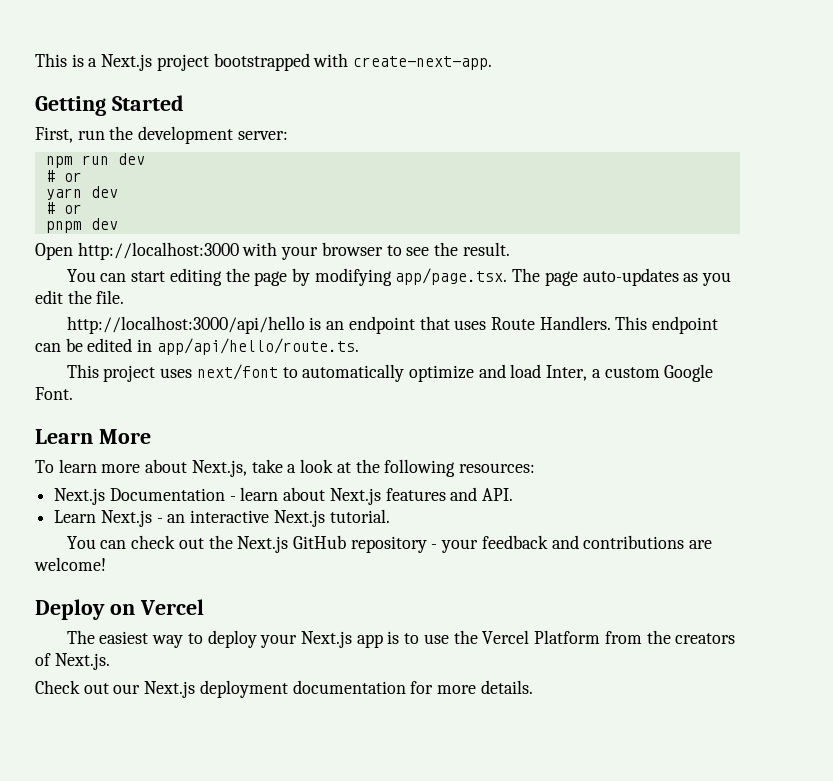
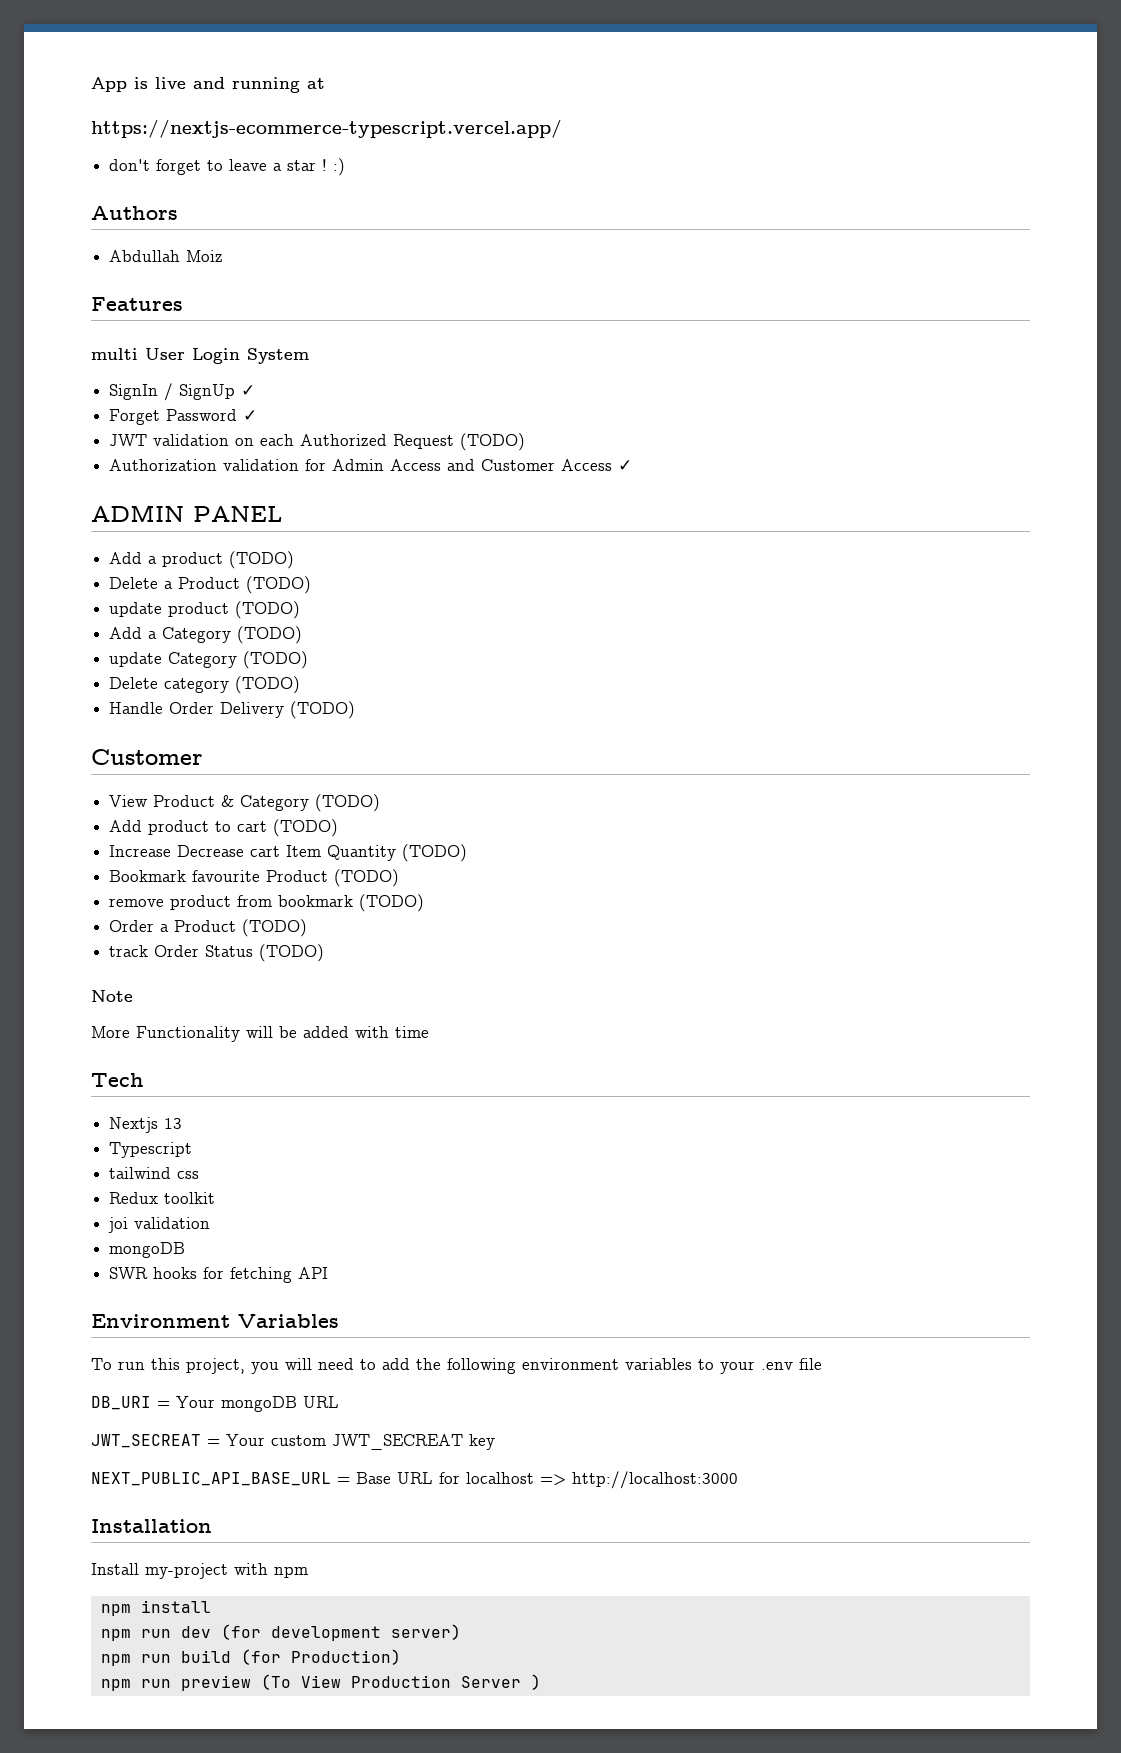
[35,53,493,71] [35,95,184,116] [35,126,288,144] [45,153,145,168] [45,170,82,182] [45,186,118,200] [45,202,82,214] [45,218,118,233] [35,242,510,260] [66,268,732,286] [35,290,125,304] [66,316,719,334] [35,338,359,355] [66,364,714,382] [35,387,73,400] [35,429,151,444] [35,459,535,477] [54,487,514,505] [54,509,390,527] [66,535,713,553] [34,557,106,571] [35,599,204,620] [66,630,736,648] [35,653,110,670] [35,680,533,698] This is a Next.js project bootstrapped with create-next-app. // Getting Started // First, run the development server: // npm run dev // # or // yarn dev // # or // pnpm dev // Open http://localhost:3000 with your browser to see the result. // You can start editing the page by modifying app/page.tsx. The page auto-updates as you edit the file. // http://localhost:3000/api/hello is an endpoint that uses Route Handlers. This endpoint can be edited in app/api/hello/route.ts. // This project uses next/font to automatically optimize and load Inter, a custom Google Font. // Learn More // To learn more about Next.js, take a look at the following resources: // Next.js Documentation - learn about Next.js features and API. // Learn Next.js - an interactive Next.js tutorial. // You can check out the Next.js GitHub repository - your feedback and contributions are welcome! // Deploy on Vercel // The easiest way to deploy your Next.js app is to use the Vercel Platform from the creators of Next.js. // Check out our Next.js deployment documentation for more details. -> [91,77,325,93] [91,119,562,138] [109,158,346,176] [91,206,178,220] [109,250,224,262] [91,297,183,311] [91,348,309,364] [109,383,256,401] [109,409,258,425] [109,433,526,451] [109,459,633,471] [91,505,282,522] [109,551,295,569] [109,576,312,594] [109,601,301,619] [109,626,303,644] [109,651,309,669] [109,676,301,694] [109,701,356,719] [91,749,202,765] [109,794,381,812] [109,819,339,837] [109,844,468,862] [109,869,400,887] [109,894,425,912] [109,919,308,937] [109,944,325,962] [91,990,133,1002] [91,1026,429,1042] [91,1073,144,1087] [109,1117,183,1133] [109,1142,193,1158] [109,1167,200,1179] [109,1192,216,1204] [108,1217,211,1233] [109,1242,186,1258] [109,1267,329,1283] [91,1314,339,1328] [91,1358,822,1374] [91,1396,339,1412] [91,1434,495,1450] [91,1471,738,1489] [91,1519,212,1533] [91,1563,308,1579] [100,1600,211,1616] [100,1624,461,1641] [100,1649,401,1666] [100,1674,541,1691] App is live and running at // https://nextjs-ecommerce-typescript.vercel.app/ // don't forget to leave a star ! :) // Authors // Abdullah Moiz // Features // multi User Login System // SignIn / SignUp ✓ // Forget Password ✓ // JWT validation on each Authorized Request (TODO) // Authorization validation for Admin Access and Customer Access ✓ // ADMIN PANEL // Add a product (TODO) // Delete a Product (TODO) // update product (TODO) // Add a Category (TODO) // update Category (TODO) // Delete category (TODO) // Handle Order Delivery (TODO) // Customer // View Product & Category (TODO) // Add product to cart (TODO) // Increase Decrease cart Item Quantity (TODO) // Bookmark favourite Product (TODO) // remove product from bookmark (TODO) // Order a Product (TODO) // track Order Status (TODO) // Note // More Functionality will be added with time // Tech // Nextjs 13 // Typescript // tailwind css // Redux toolkit // joi validation // mongoDB // SWR hooks for fetching API // Environment Variables // To run this project, you will need to add the following environment variables to your .env file // DB_URI = Your mongoDB URL // JWT_SECREAT = Your custom JWT_SECREAT key // NEXT_PUBLIC_API_BASE_URL = Base URL for localhost => http://localhost:3000 // Installation // Install my-project with npm // npm install // npm run dev (for development server) // npm run build (for Production) // npm run preview (To View Production Server )

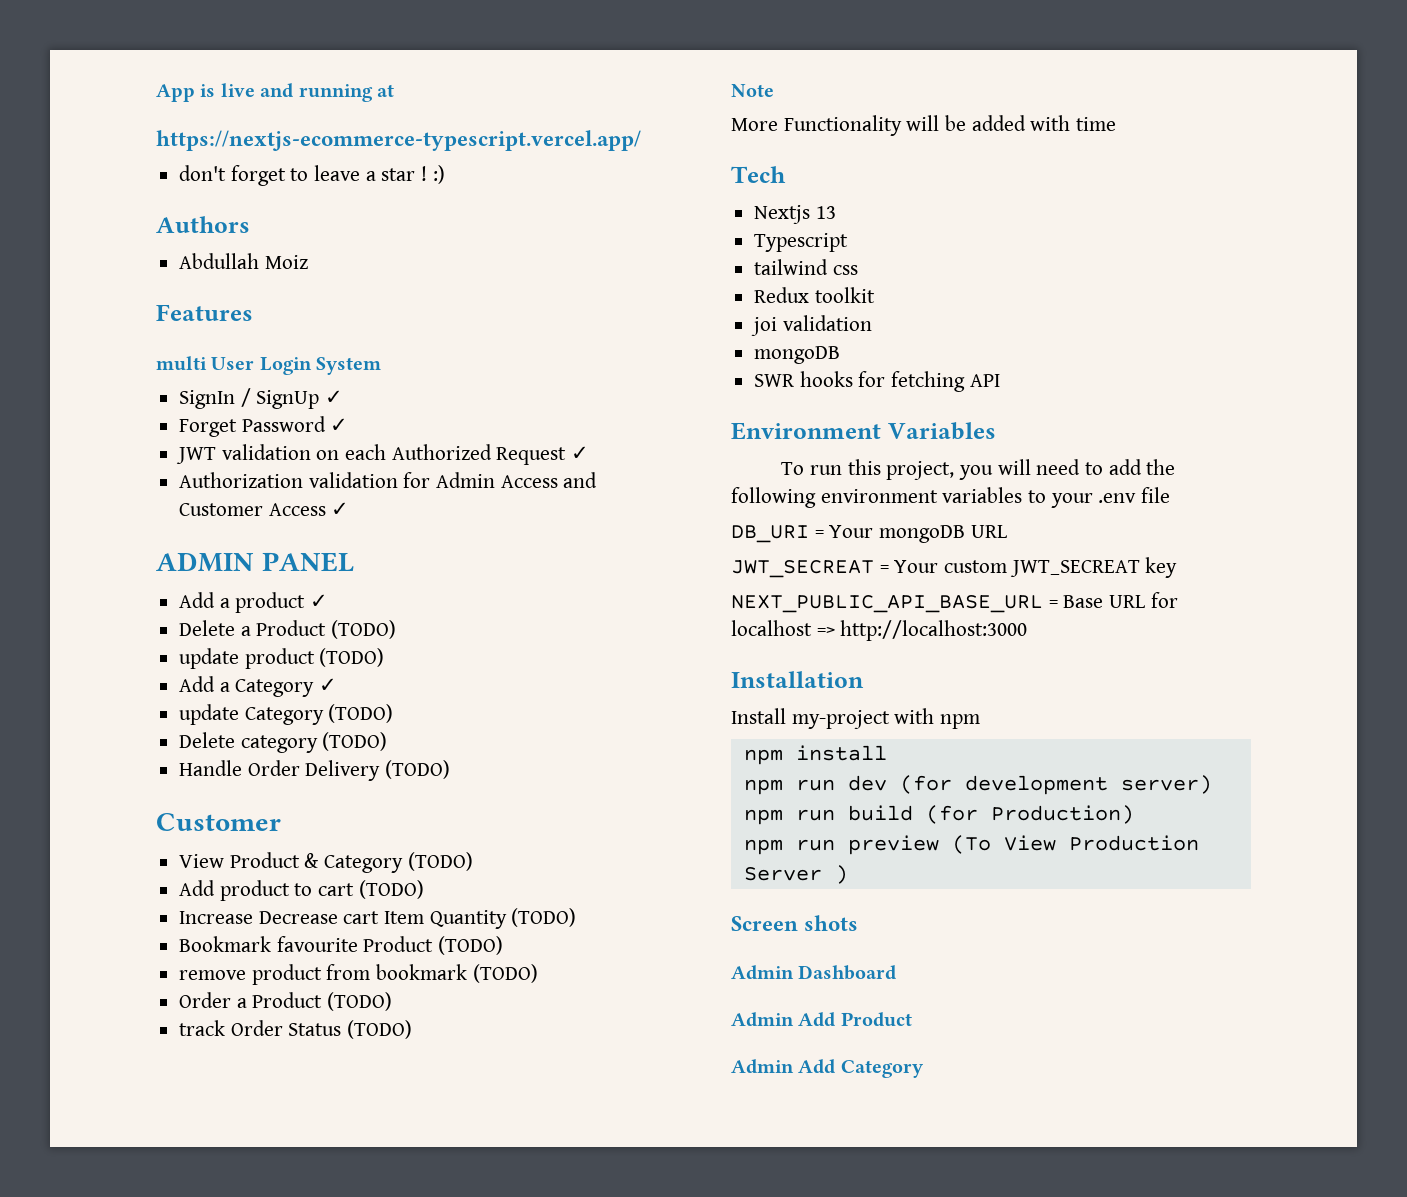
[460,433,526,451] (TODO) -> [571,446,590,460] ✓
[229,551,295,569] (TODO) -> [310,594,329,608] ✓
[237,626,303,644] (TODO) -> [319,678,338,692] ✓
(541, 1682) none -> [731,915,859,931] [731,965,897,980] [731,1012,912,1027] [731,1059,924,1078] // Screen shots // Admin Dashboard // Admin Add Product // Admin Add Category

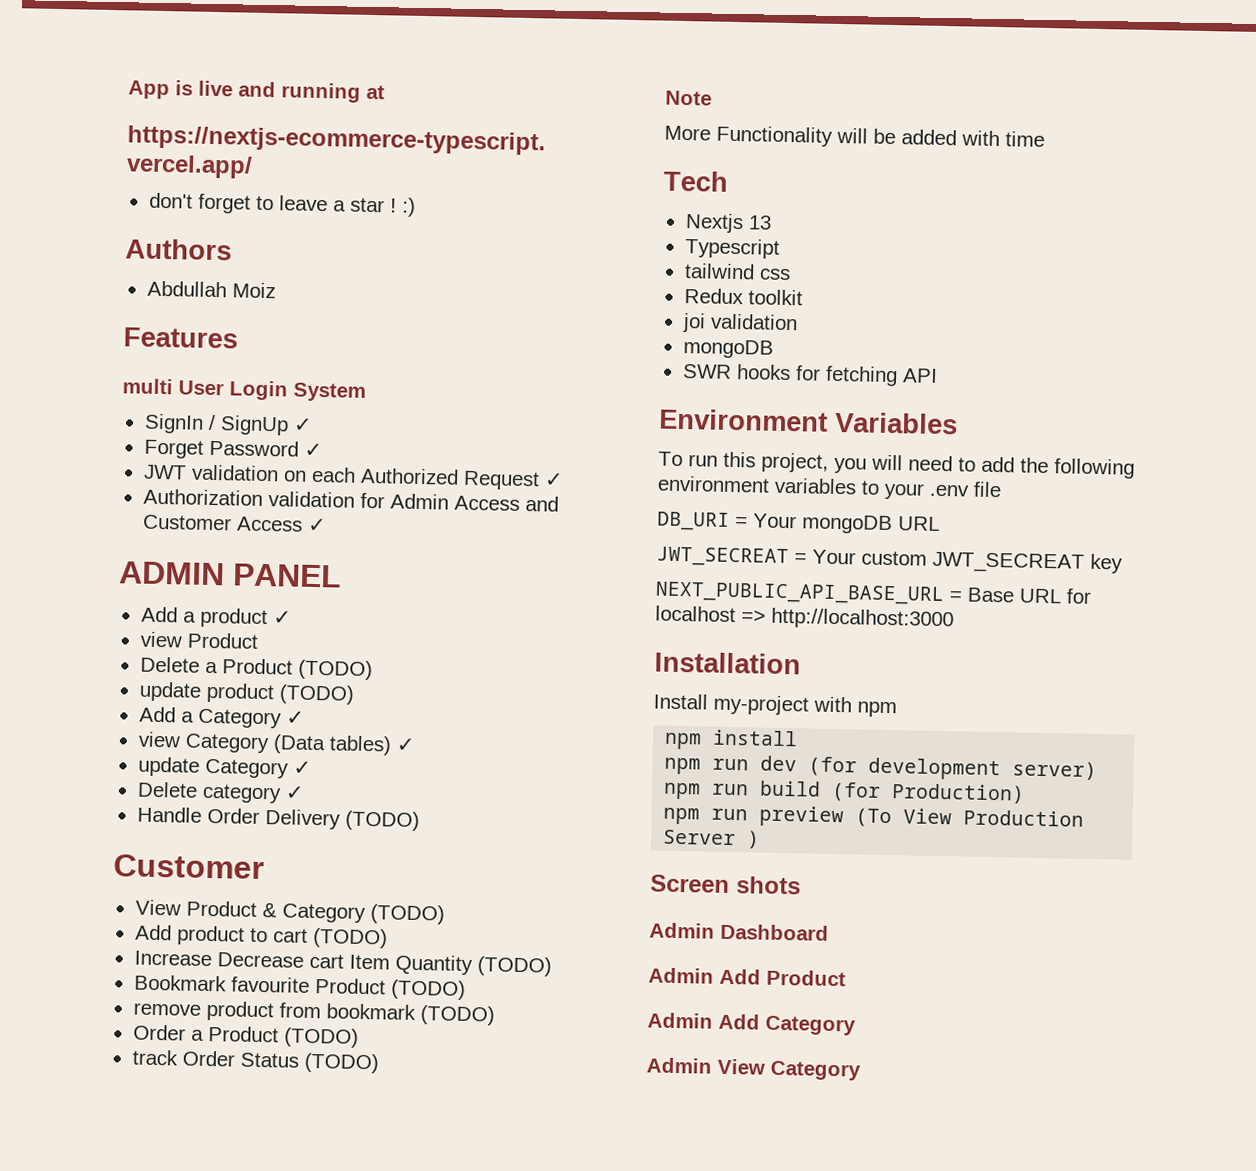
(329, 601) none -> [139,631,259,649] // view Product
(338, 685) none -> [137,731,416,756] // view Category (Data tables) ✓
[328,704,394,723] (TODO) -> [292,760,312,775] ✓
[322,732,388,751] (TODO) -> [284,785,305,800] ✓
(924, 1069) none -> [646,1057,861,1081] // Admin View Category

